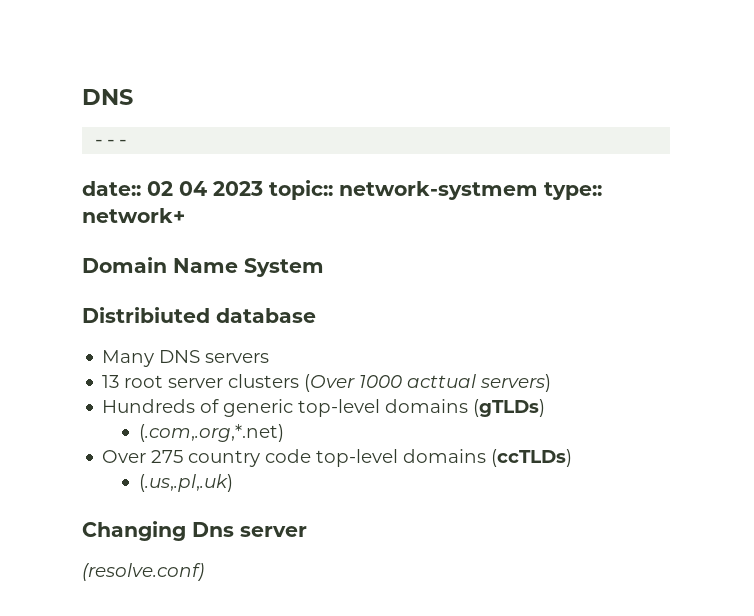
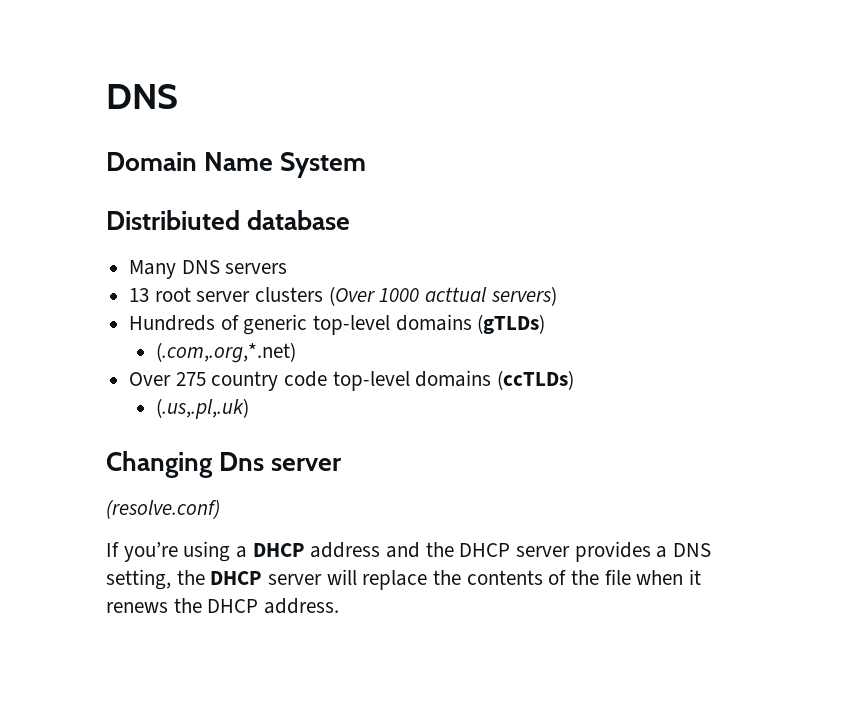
[82,89,133,105] [93,139,130,146] [82,180,602,200] [82,208,185,223] DNS // --- // date:: 02 04 2023 topic:: network-systmem type:: network+ -> [106,84,178,109] DNS
(204, 572) none -> [106,541,712,562] [106,569,702,590] [106,598,340,614] // If you’re using a DHCP address and the DHCP server provides a DNS setting, the DHCP server will replace the contents of the file when it renews the DHCP address.

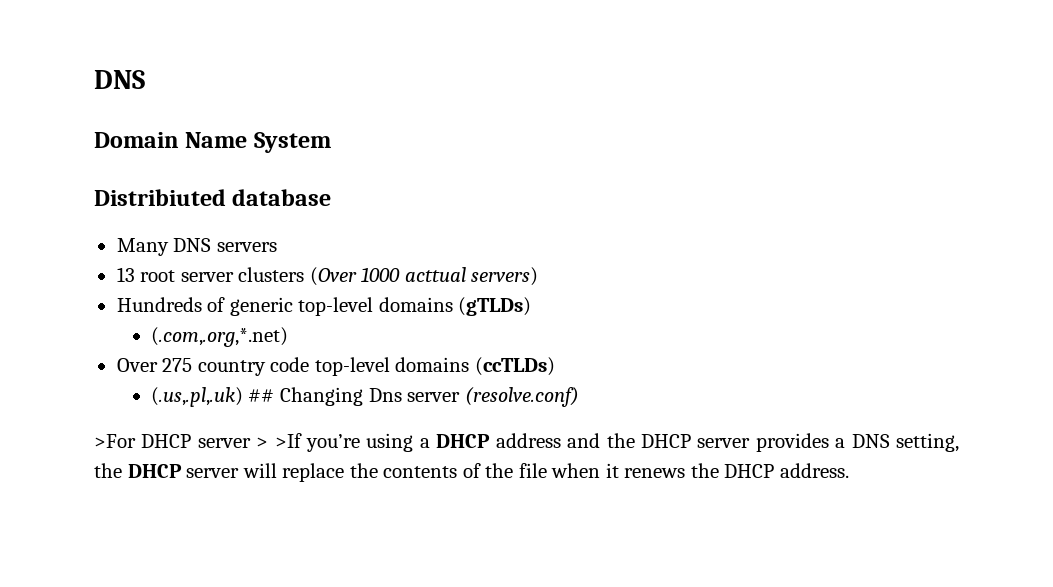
(250, 408) // -> [248,389,275,402] ##
(343, 464) // -> (461, 397) none
[106,542,119,557] If -> [94,433,302,448] >For DHCP server > >If

